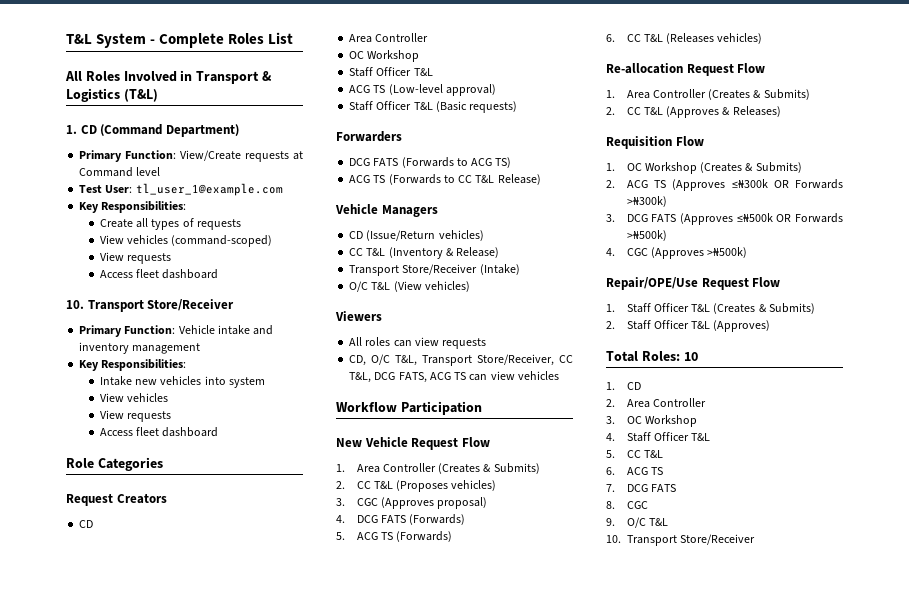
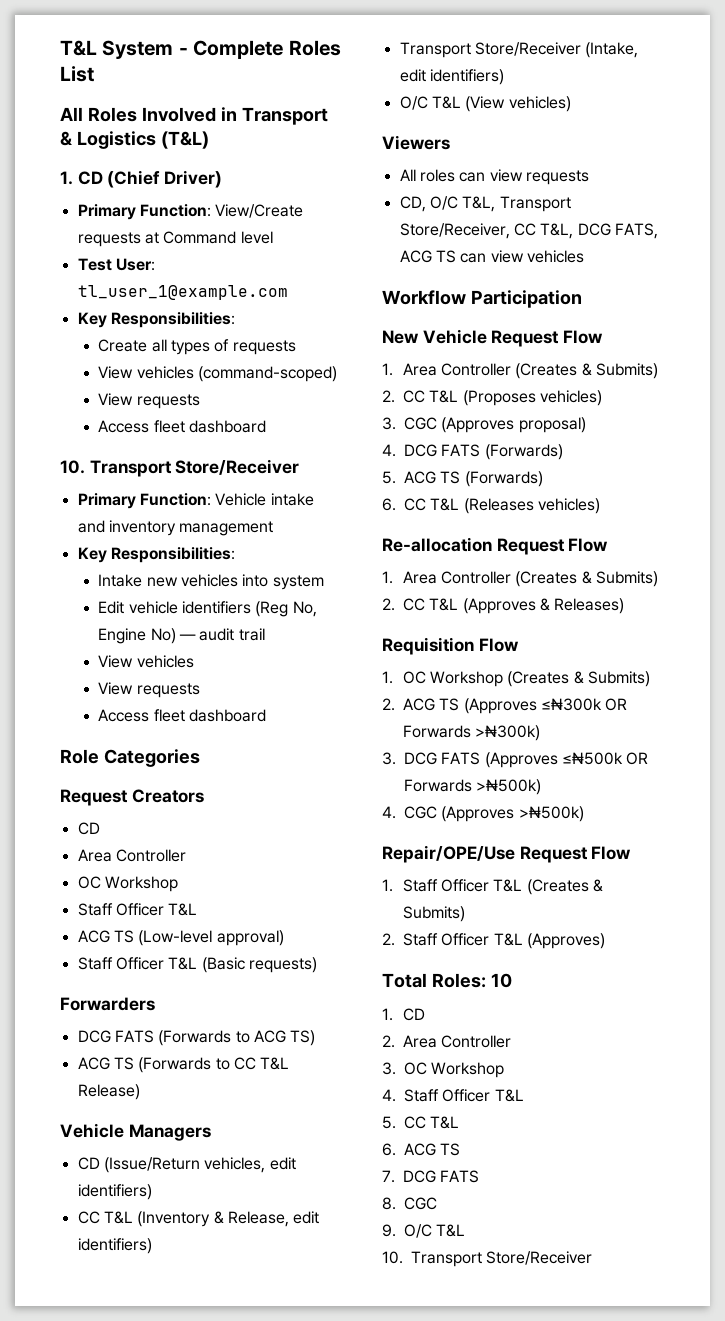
[100,124,239,137] (Command Department) -> [107,170,223,188] (Chief Driver)
(265, 382) none -> [98,601,317,617] [98,628,265,644] // Edit vehicle identifiers (Reg No, Engine No) — audit trail
[438,230,484,241] vehicles) -> [204,1157,296,1173] [77,1184,152,1200] vehicles, edit identifiers)
[456,247,500,258] [349,264,520,276] Release) // Transport Store/Receiver (Intake) -> [227,1211,320,1227] [77,1238,152,1254] [399,42,639,58] [399,69,504,85] Release, edit identifiers) // Transport Store/Receiver (Intake, edit identifiers)

